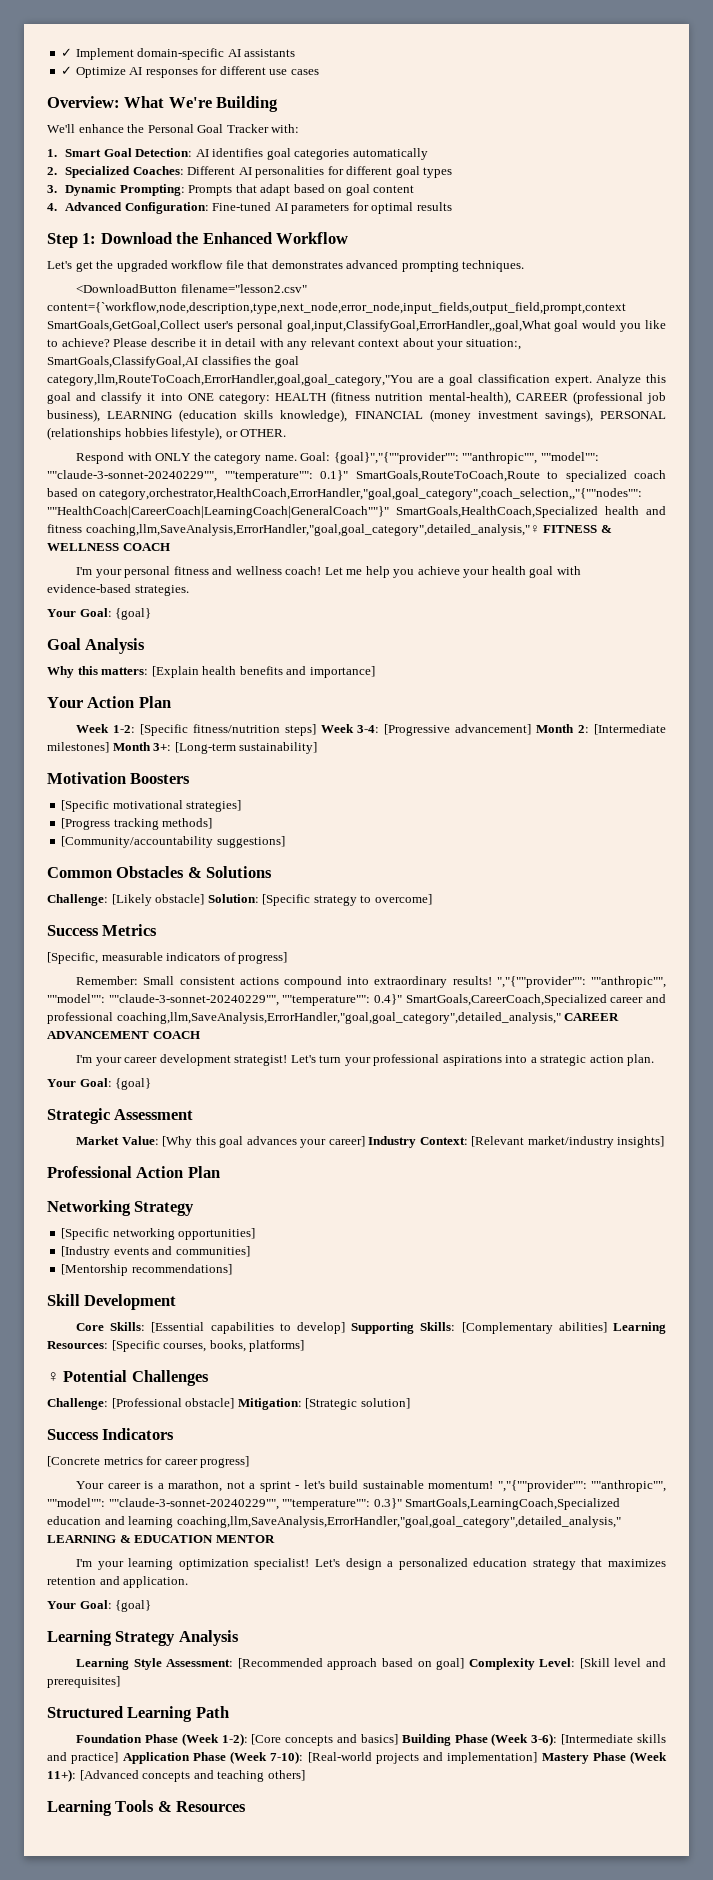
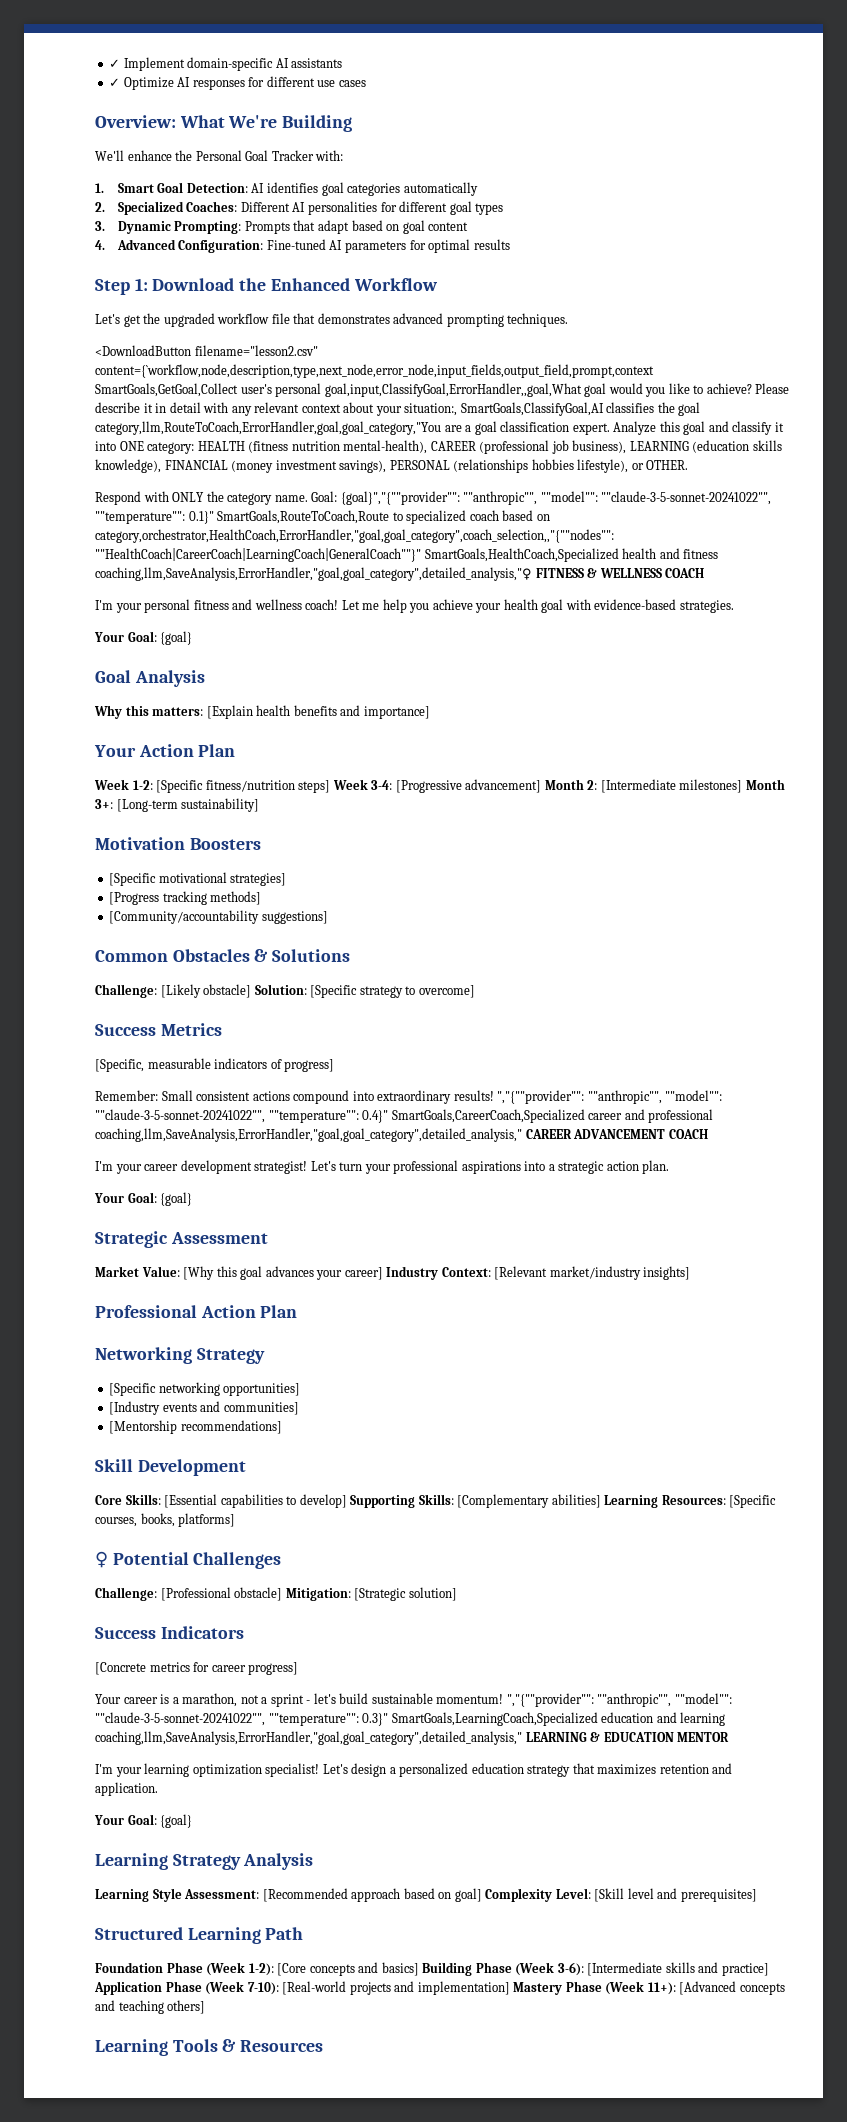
[47,470,217,482] ""claude-3-sonnet-20240229"", -> [601,491,772,505] ""claude-3-5-sonnet-20241022"",
[108,994,279,1006] ""claude-3-sonnet-20240229"", -> [95,1109,265,1123] ""claude-3-5-sonnet-20241022"",
[108,1498,279,1510] ""claude-3-sonnet-20240229"", -> [95,1712,265,1726] ""claude-3-5-sonnet-20241022"",

